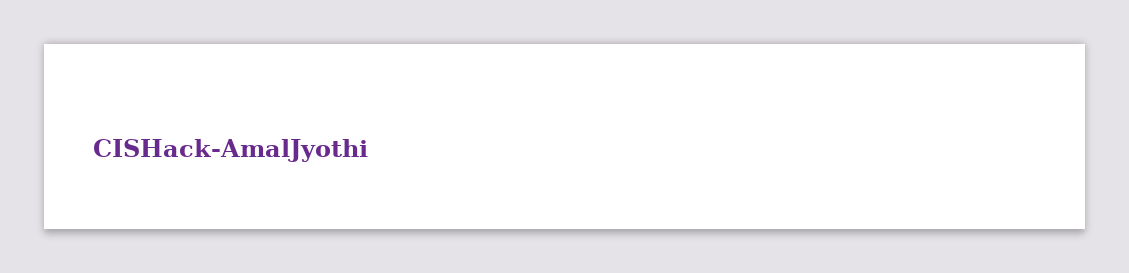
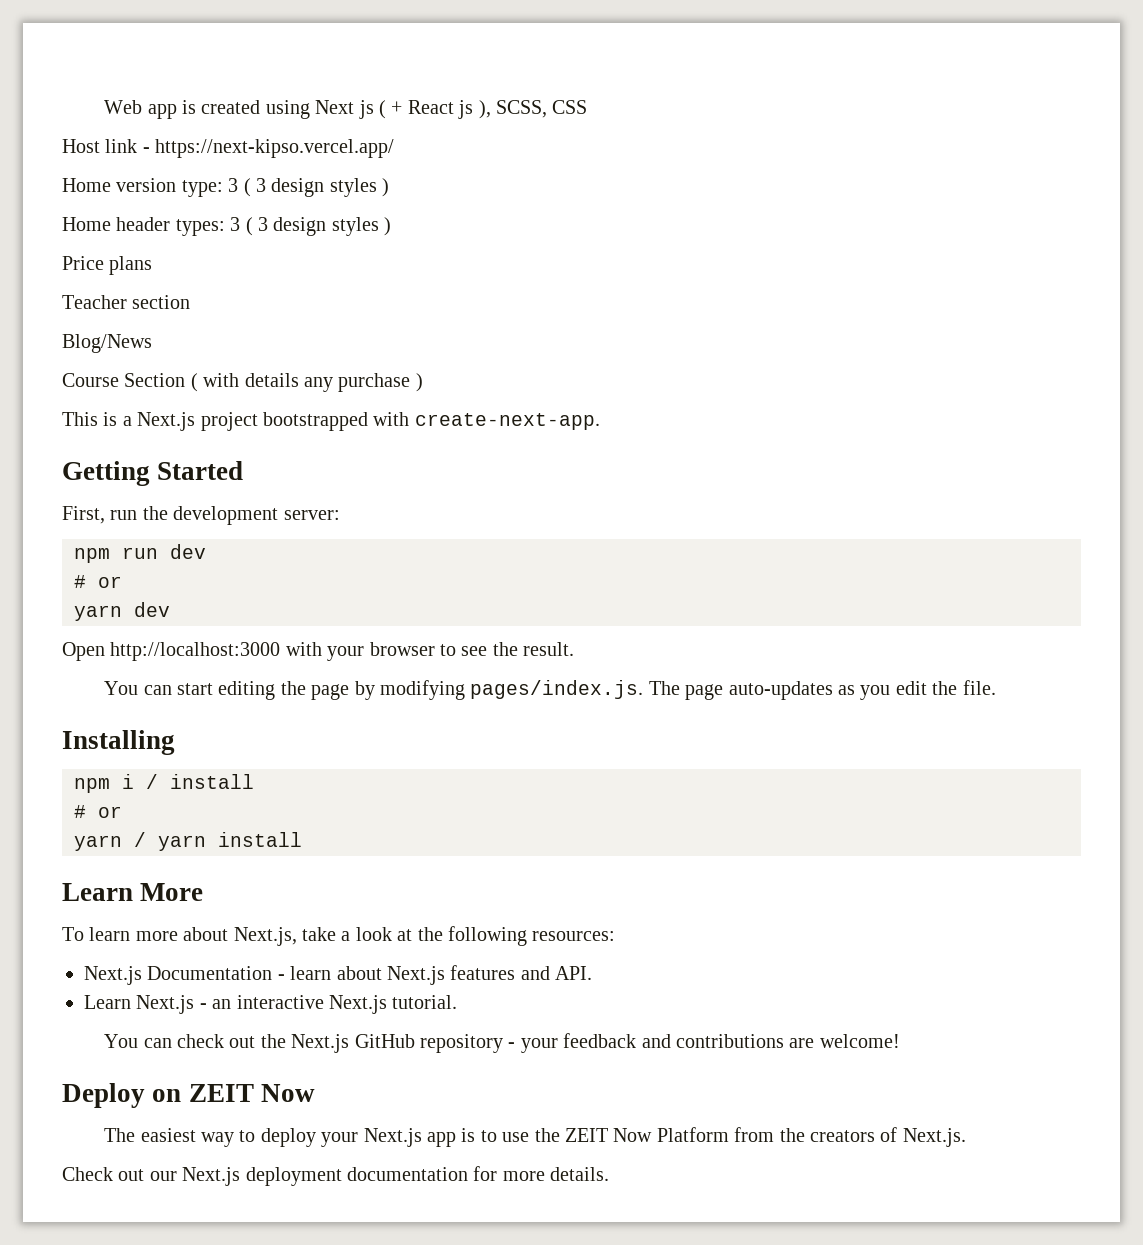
[93,139,368,162] CISHack-AmalJyothi -> [104,100,588,119] [62,139,395,158] [62,178,390,197] [62,217,392,236] [62,256,153,275] [62,295,191,309] [62,334,152,353] [62,373,423,392] [62,412,600,431] [62,461,244,486] [62,506,340,525] [74,544,206,563] [74,575,122,588] [74,602,170,621] [62,642,575,661] [104,680,996,700] [62,730,175,755] [74,774,254,793] [74,805,122,818] [74,832,302,851] [62,883,204,901] [62,926,616,946] [84,965,593,985] [84,995,458,1014] [104,1033,900,1053] [62,1083,315,1108] [104,1127,966,1147] [62,1166,610,1186] Web app is created using Next js ( + React js ), SCSS, CSS // Host link - https://next-kipso.vercel.app/ // Home version type: 3 ( 3 design styles ) // Home header types: 3 ( 3 design styles ) // Price plans // Teacher section // Blog/News // Course Section ( with details any purchase ) // This is a Next.js project bootstrapped with create-next-app. // Getting Started // First, run the development server: // npm run dev // # or // yarn dev // Open http://localhost:3000 with your browser to see the result. // You can start editing the page by modifying pages/index.js. The page auto-updates as you edit the file. // Installing // npm i / install // # or // yarn / yarn install // Learn More // To learn more about Next.js, take a look at the following resources: // Next.js Documentation - learn about Next.js features and API. // Learn Next.js - an interactive Next.js tutorial. // You can check out the Next.js GitHub repository - your feedback and contributions are welcome! // Deploy on ZEIT Now // The easiest way to deploy your Next.js app is to use the ZEIT Now Platform from the creators of Next.js. // Check out our Next.js deployment documentation for more details.

